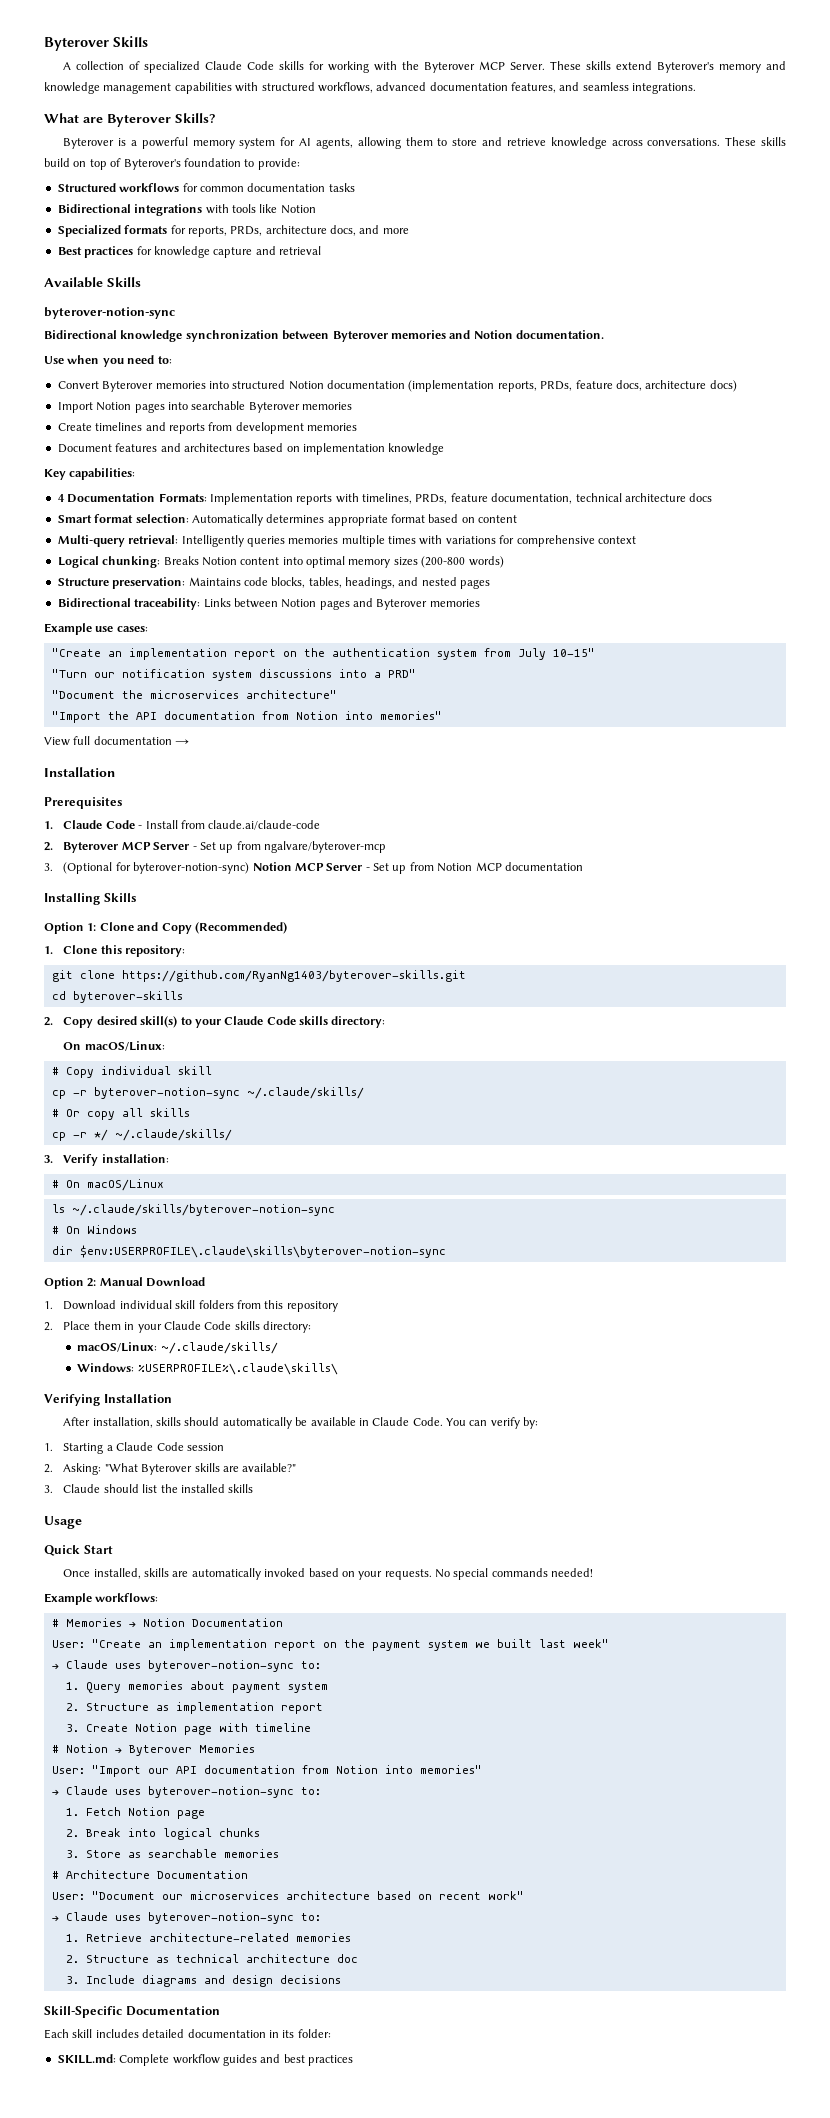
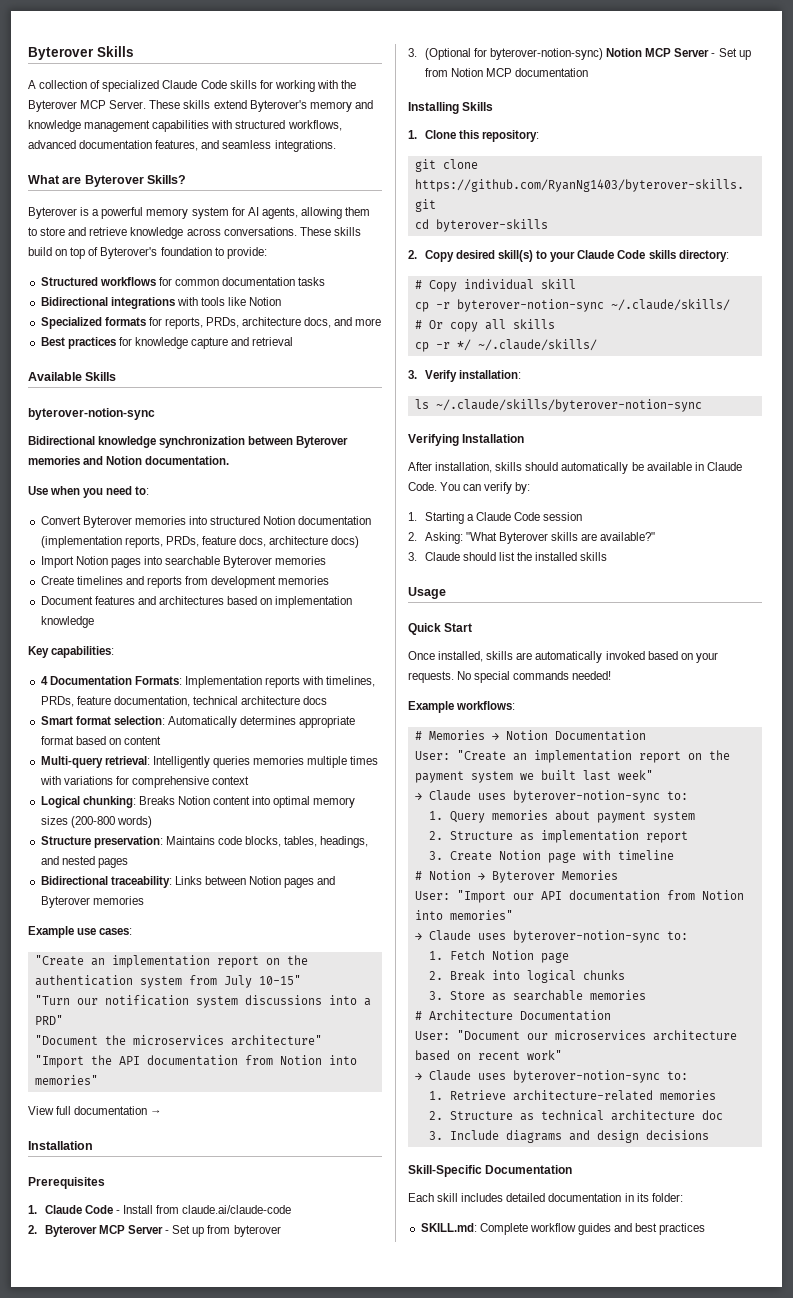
[264,841,387,853] ngalvare/byterover-mcp -> [233,1225,281,1237] byterover
[44,922,287,934] // Option 1: Clone and Copy (Recommended) -> (494, 106) none
[63,1041,165,1051] // On macOS/Linux: -> (729, 256) none
[51,1179,164,1191] // # On macOS/Linux -> (521, 374) none
[51,1225,137,1234] [51,1245,446,1258] [44,1277,206,1289] [44,1300,338,1312] [44,1321,312,1333] [77,1342,278,1354] [77,1363,338,1375] // # On Windows // dir $env:USERPROFILE\.claude\skills\byterover-notion-sync // Option 2: Manual Download // 1. Download individual skill folders from this repository // 2. Place them in your Claude Code skills directory: // macOS/Linux: ~/.claude/skills/ // Windows: %USERPROFILE%\.claude\skills\ -> (702, 405) none

